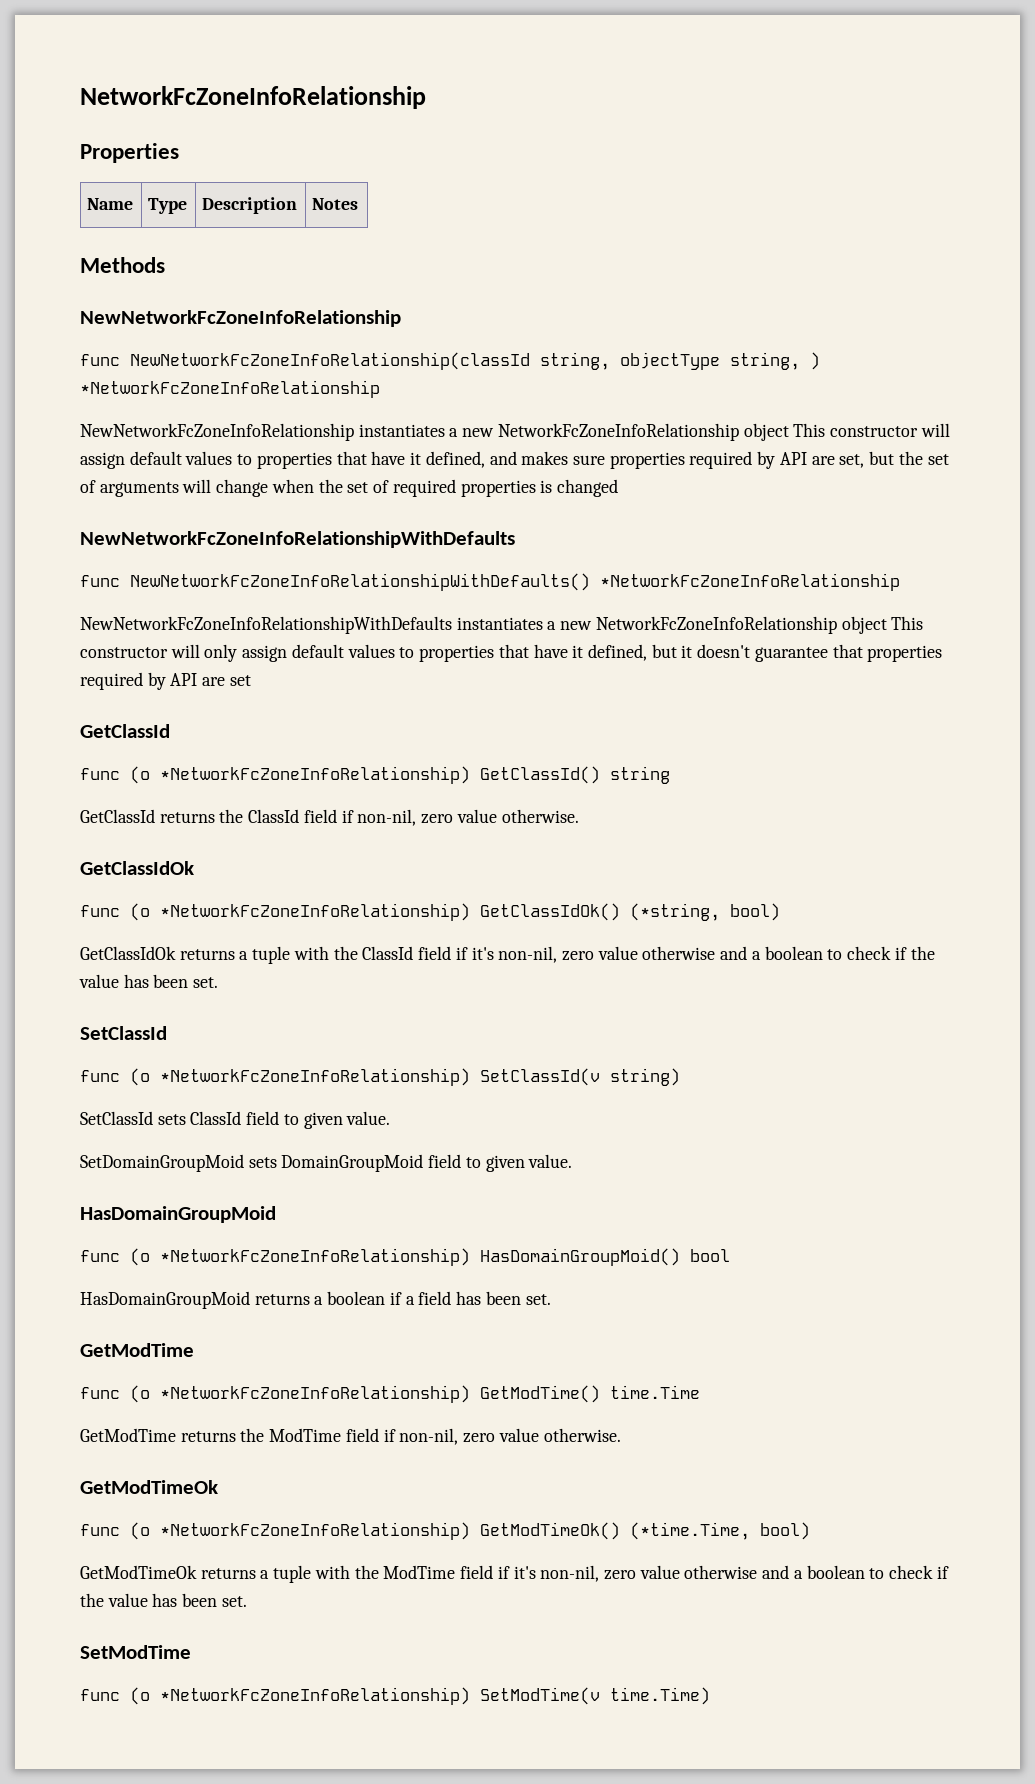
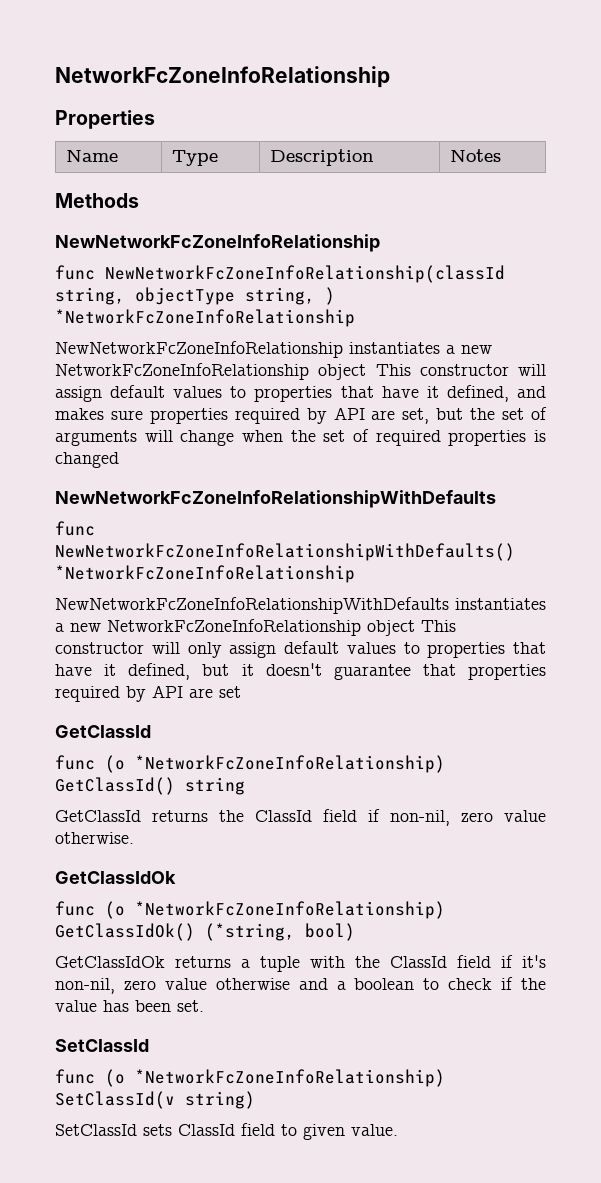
[80,1154,573,1172] [80,1206,276,1223] [80,1248,730,1266] [80,1291,551,1309] [80,1343,194,1357] [80,1385,700,1403] [80,1428,621,1445] [80,1480,218,1494] [80,1522,810,1540] [80,1565,949,1583] [80,1593,247,1607] [80,1645,191,1659] [80,1687,710,1705] // SetDomainGroupMoid sets DomainGroupMoid field to given value. // HasDomainGroupMoid // func (o *NetworkFcZoneInfoRelationship) HasDomainGroupMoid() bool // HasDomainGroupMoid returns a boolean if a field has been set. // GetModTime // func (o *NetworkFcZoneInfoRelationship) GetModTime() time.Time // GetModTime returns the ModTime field if non-nil, zero value otherwise. // GetModTimeOk // func (o *NetworkFcZoneInfoRelationship) GetModTimeOk() (*time.Time, bool) // GetModTimeOk returns a tuple with the ModTime field if it's non-nil, zero value otherwise and a boolean to check if the value has been set. // SetModTime // func (o *NetworkFcZoneInfoRelationship) SetModTime(v time.Time) -> (398, 1130) none

